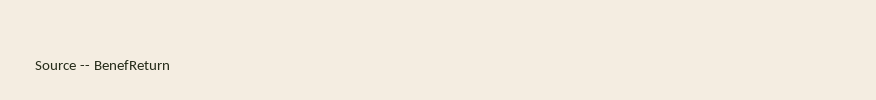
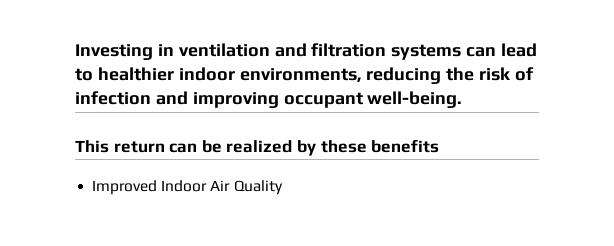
[35,60,170,70] Source -- BenefReturn -> [75,43,538,60] [75,67,535,84] [75,91,463,108] [75,139,440,156] [92,180,283,195] Investing in ventilation and filtration systems can lead to healthier indoor environments, reducing the risk of infection and improving occupant well-being. // This return can be realized by these benefits // Improved Indoor Air Quality

